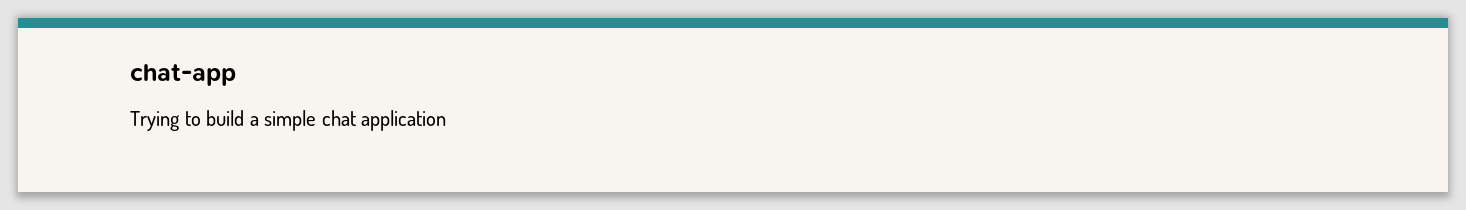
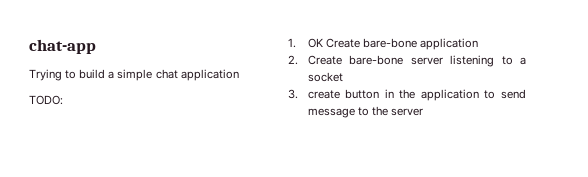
(447, 120) none -> [29,95,63,105] [288,38,479,50] [288,55,526,67] [307,72,343,82] [288,89,526,101] [307,106,424,118] // TODO: // 1. OK Create bare-bone application // 2. Create bare-bone server listening to a socket // 3. create button in the application to send message to the server

